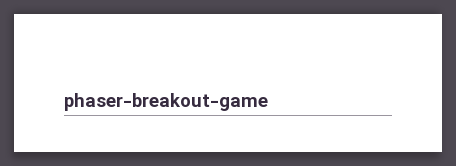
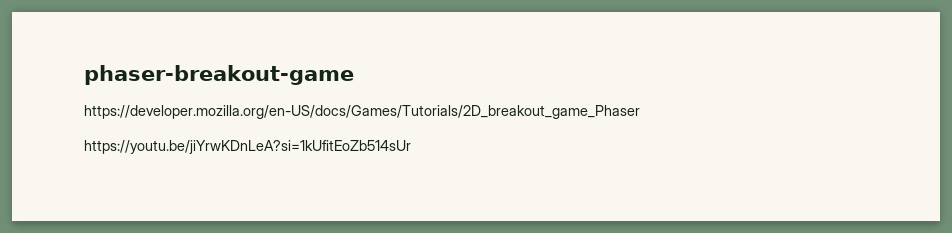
(268, 102) none -> [84,105,640,119] [84,140,411,154] // https://developer.mozilla.org/en-US/docs/Games/Tutorials/2D_breakout_game_Phaser // https://youtu.be/jiYrwKDnLeA?si=1kUfitEoZb514sUr

